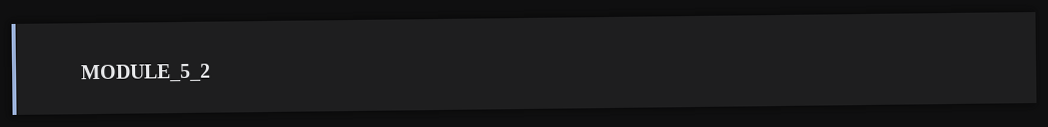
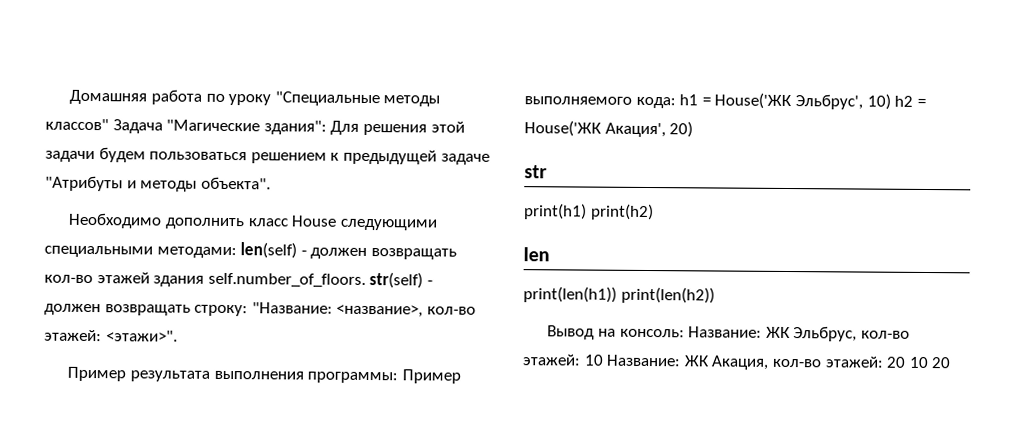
[80,63,211,84] MODULE_5_2 -> [69,89,441,107] [45,118,465,136] [45,147,490,165] [45,175,271,192] [68,212,437,231] [44,242,457,260] [44,272,433,289] [44,302,476,318] [44,329,178,342] [67,366,461,384] [524,92,926,110] [524,120,694,138] [524,165,547,179] [523,203,654,221] [523,247,550,262] [523,286,715,304] [547,325,910,342] [522,354,952,370] Домашняя работа по уроку "Специальные методы классов" Задача "Магические здания": Для решения этой задачи будем пользоваться решением к предыдущей задаче "Атрибуты и методы объекта". // Необходимо дополнить класс House следующими специальными методами: len(self) - должен возвращать кол-во этажей здания self.number_of_floors. str(self) - должен возвращать строку: "Название: <название>, кол-во этажей: <этажи>". // Пример результата выполнения программы: Пример выполняемого кода: h1 = House('ЖК Эльбрус', 10) h2 = House('ЖК Акация', 20) // str // print(h1) print(h2) // len // print(len(h1)) print(len(h2)) // Вывод на консоль: Название: ЖК Эльбрус, кол-во этажей: 10 Название: ЖК Акация, кол-во этажей: 20 10 20

